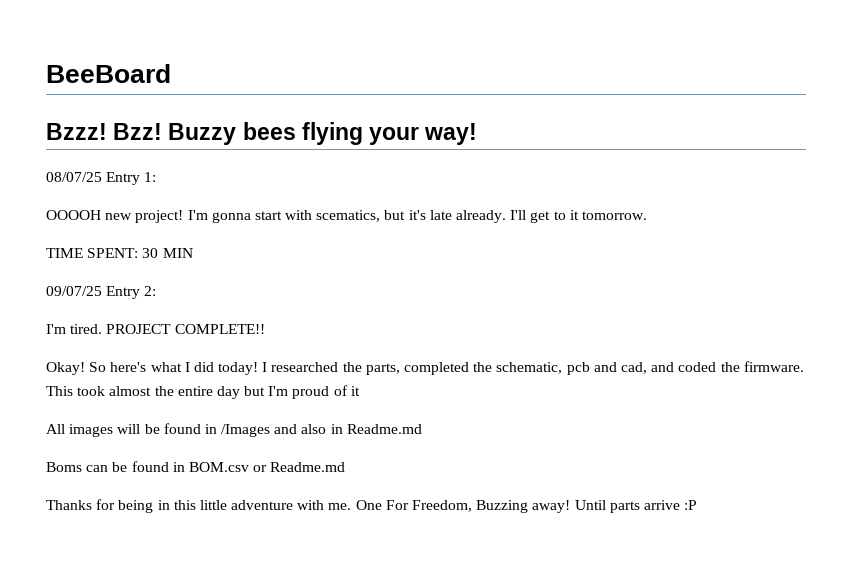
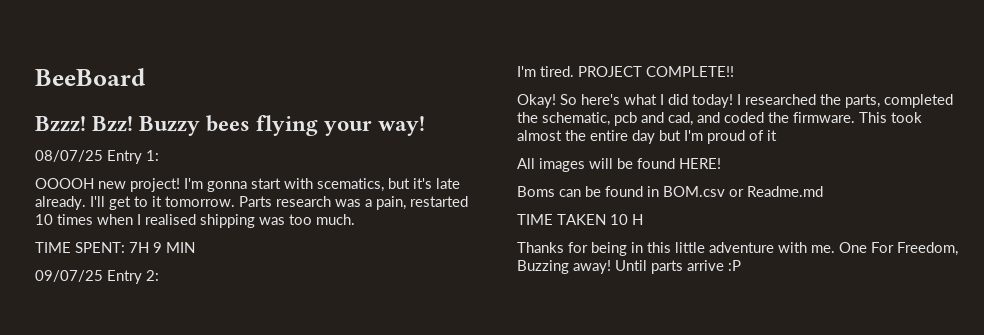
(647, 215) none -> [239,196,468,210] [35,214,355,228] Parts research was a pain, restarted 10 times when I realised shipping was too much.
[142,248,159,258] 30 -> [129,242,162,253] 7H 9
[204,424,422,437] in /Images and also in Readme.md -> [679,158,721,169] HERE!
(346, 467) none -> [517,214,643,225] // TIME TAKEN 10 H

